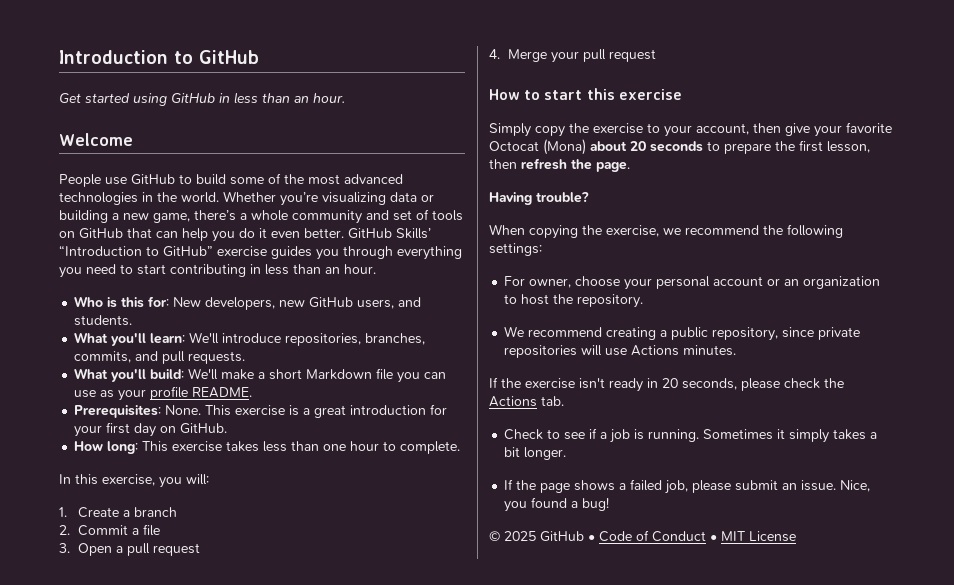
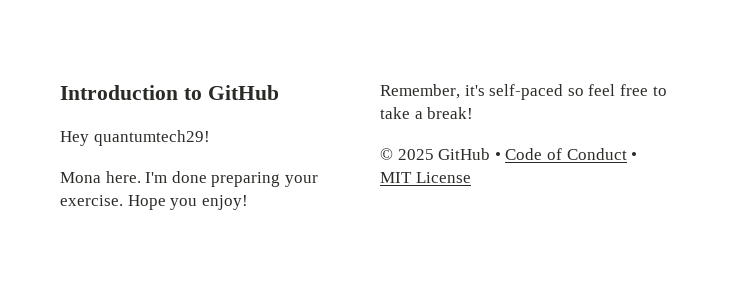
[59,92,345,106] [59,133,133,146] [59,173,403,187] [59,191,434,206] [59,209,463,224] [59,228,431,242] [59,245,462,260] [59,264,376,278] [74,296,422,310] [74,315,133,326] [74,332,426,346] [74,351,246,364] [74,368,447,383] [74,386,253,401] [74,404,448,418] [74,422,228,437] [74,441,461,454] [59,474,209,488] [59,507,178,518] [59,524,161,536] [59,543,201,556] [489,49,657,63] [489,88,682,100] [489,122,892,137] [489,139,870,155] [489,158,630,172] [489,192,589,205] [489,224,843,239] [489,243,542,256] [504,276,881,290] [504,294,644,308] [504,326,861,341] [504,345,737,358] [489,377,844,392] [489,396,564,407] [504,428,878,443] [504,447,567,460] [504,479,871,494] [504,497,610,512] Get started using GitHub in less than an hour. // Welcome // People use GitHub to build some of the most advanced technologies in the world. Whether you’re visualizing data or building a new game, there’s a whole community and set of tools on GitHub that can help you do it even better. GitHub Skills’ “Introduction to GitHub” exercise guides you through everything you need to start contributing in less than an hour. // Who is this for: New developers, new GitHub users, and students. // What you'll learn: We'll introduce repositories, branches, commits, and pull requests. // What you'll build: We'll make a short Markdown file you can use as your profile README. // Prerequisites: None. This exercise is a great introduction for your first day on GitHub. // How long: This exercise takes less than one hour to complete. // In this exercise, you will: // 1. Create a branch // 2. Commit a file // 3. Open a pull request // 4. Merge your pull request // How to start this exercise // Simply copy the exercise to your account, then give your favorite Octocat (Mona) about 20 seconds to prepare the first lesson, then refresh the page. // Having trouble? // When copying the exercise, we recommend the following settings: // For owner, choose your personal account or an organization to host the repository. // We recommend creating a public repository, since private repositories will use Actions minutes. // If the exercise isn't ready in 20 seconds, please check the Actions tab. // Check to see if a job is running. Sometimes it simply takes a bit longer. // If the page shows a failed job, please submit an issue. Nice, you found a bug! -> [60,130,210,146] [60,171,318,187] [60,195,248,210] [380,84,667,100] [380,107,474,119] Hey quantumtech29! // Mona here. I'm done preparing your exercise. Hope you enjoy! // Remember, it's self-paced so feel free to take a break!

